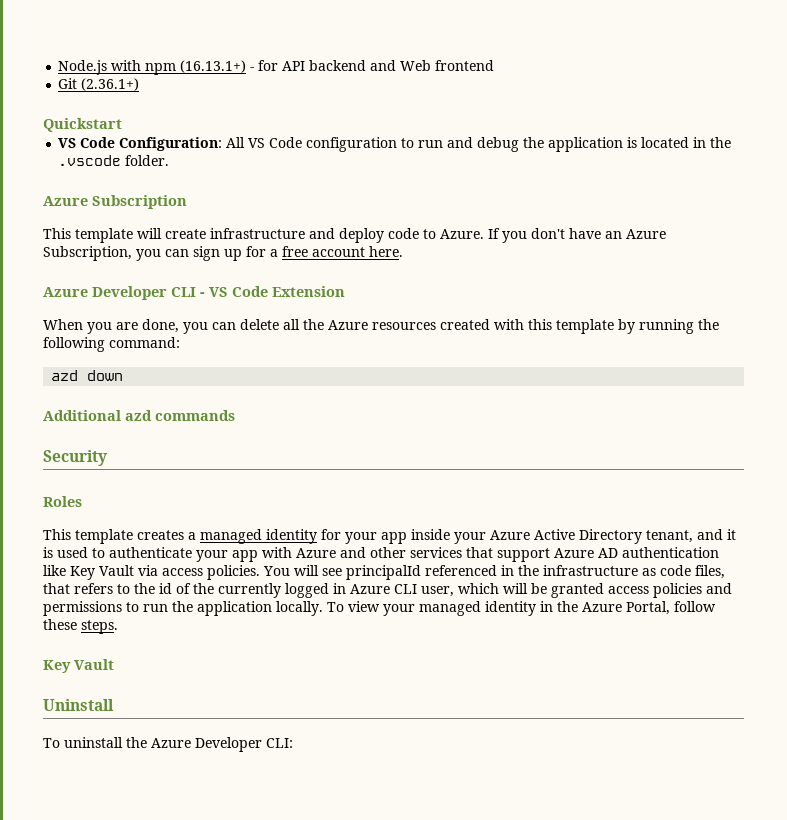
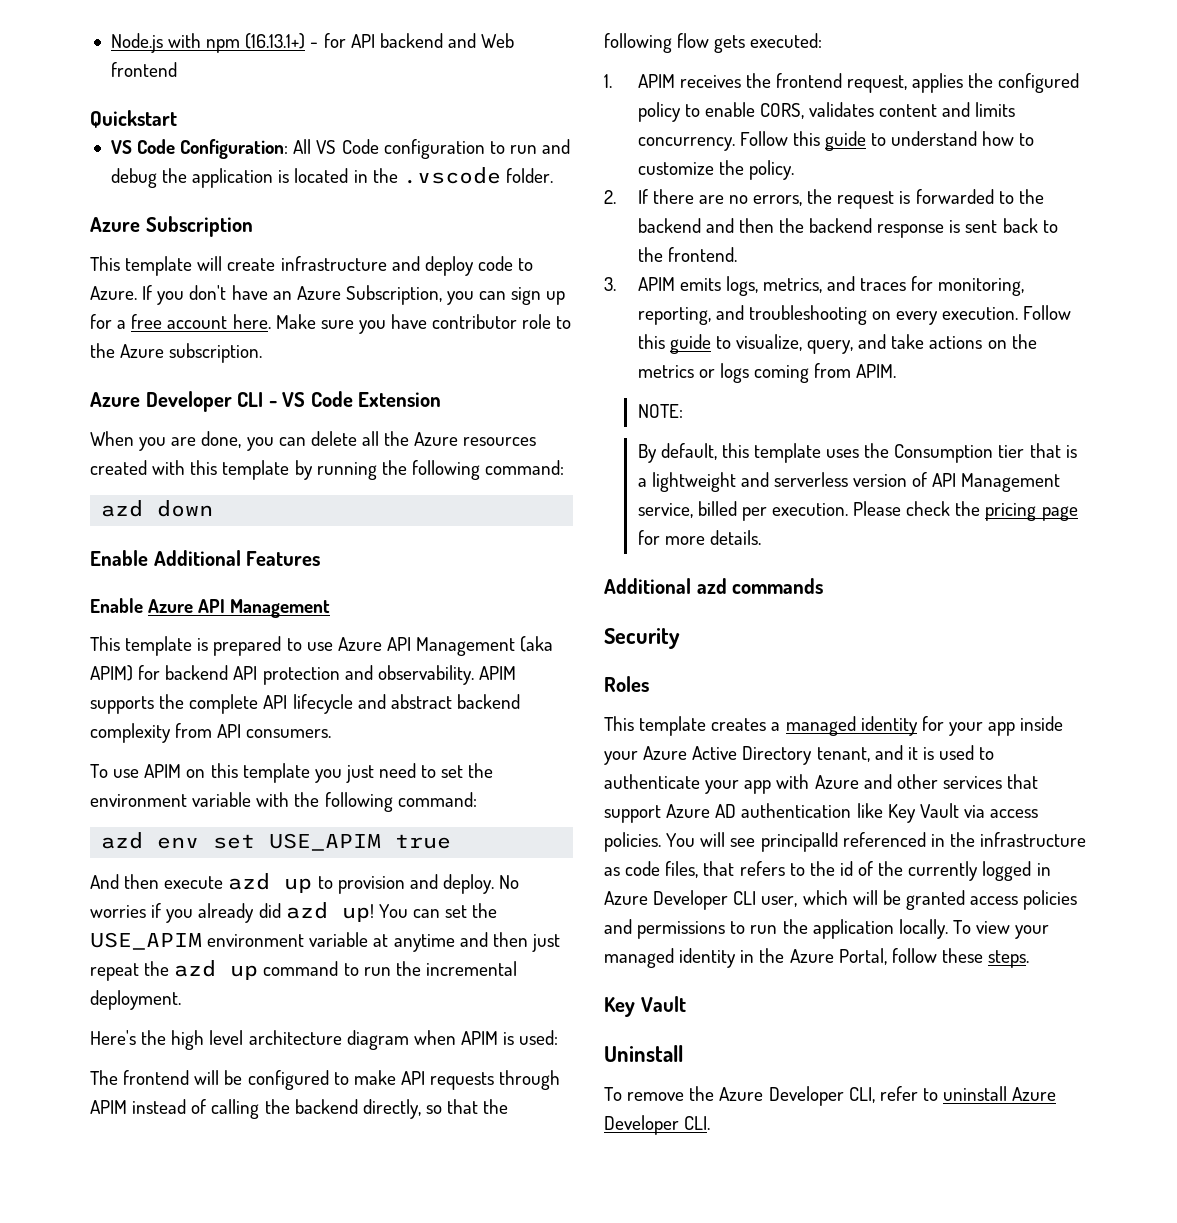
[58,78,140,91] // Git (2.36.1+) -> (177, 69) none
(403, 251) none -> [275,314,572,334] [90,343,263,363] Make sure you have contributor role to the Azure subscription.
(124, 375) none -> [90,550,321,566] [90,598,331,618] [90,636,554,656] [90,665,516,685] [90,694,520,714] [90,723,332,743] [90,763,494,783] [90,792,477,812] [101,832,452,851] [90,873,520,894] [90,902,498,923] [90,932,560,952] [90,960,517,981] [90,990,181,1010] [90,1030,559,1050] [90,1070,561,1090] [90,1099,509,1119] [604,33,823,53] [604,73,1080,93] [637,102,1016,122] [637,131,1035,151] [637,160,794,180] [604,189,1044,209] [637,218,1058,238] [637,247,737,262] [604,276,1025,296] [637,305,1072,325] [637,334,1037,354] [637,363,897,383] [637,404,683,418] [637,443,1077,463] [637,472,1061,492] [637,501,1078,521] [637,530,761,545] // Enable Additional Features // Enable Azure API Management // This template is prepared to use Azure API Management (aka APIM) for backend API protection and observability. APIM supports the complete API lifecycle and abstract backend complexity from API consumers. // To use APIM on this template you just need to set the environment variable with the following command: // azd env set USE_APIM true // And then execute azd up to provision and deploy. No worries if you already did azd up! You can set the USE_APIM environment variable at anytime and then just repeat the azd up command to run the incremental deployment. // Here's the high level architecture diagram when APIM is used: // The frontend will be configured to make API requests through APIM instead of calling the backend directly, so that the following flow gets executed: // 1. APIM receives the frontend request, applies the configured policy to enable CORS, validates content and limits concurrency. Follow this guide to understand how to customize the policy. // 2. If there are no errors, the request is forwarded to the backend and then the backend response is sent back to the frontend. // 3. APIM emits logs, metrics, and traces for monitoring, reporting, and troubleshooting on every execution. Follow this guide to visualize, query, and take actions on the metrics or logs coming from APIM. // NOTE: // By default, this template uses the Consumption tier that is a lightweight and serverless version of API Management service, billed per execution. Please check the pricing page for more details.
(390, 589) none -> [653,890,729,910] Developer
[64,737,123,748] uninstall -> [627,1092,685,1101] remove
[266,738,293,748] CLI: -> [848,1086,1057,1103] [604,1115,711,1135] CLI, refer to uninstall Azure Developer CLI.

